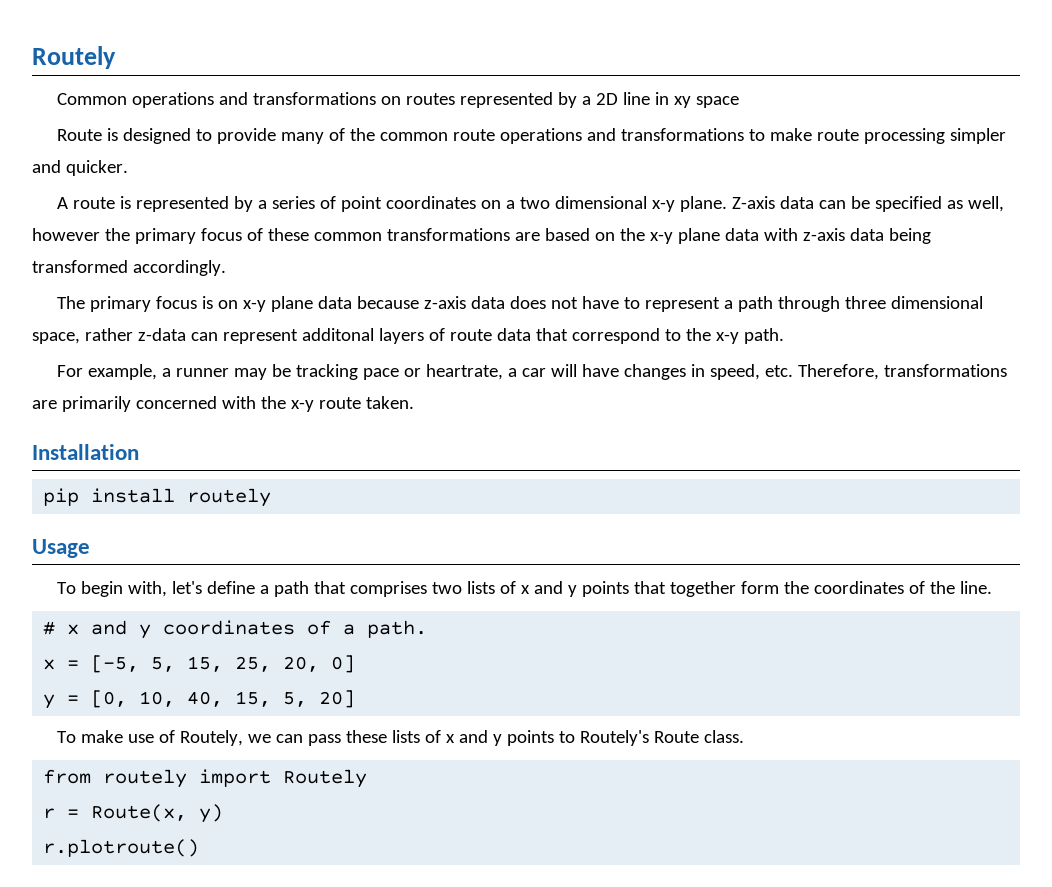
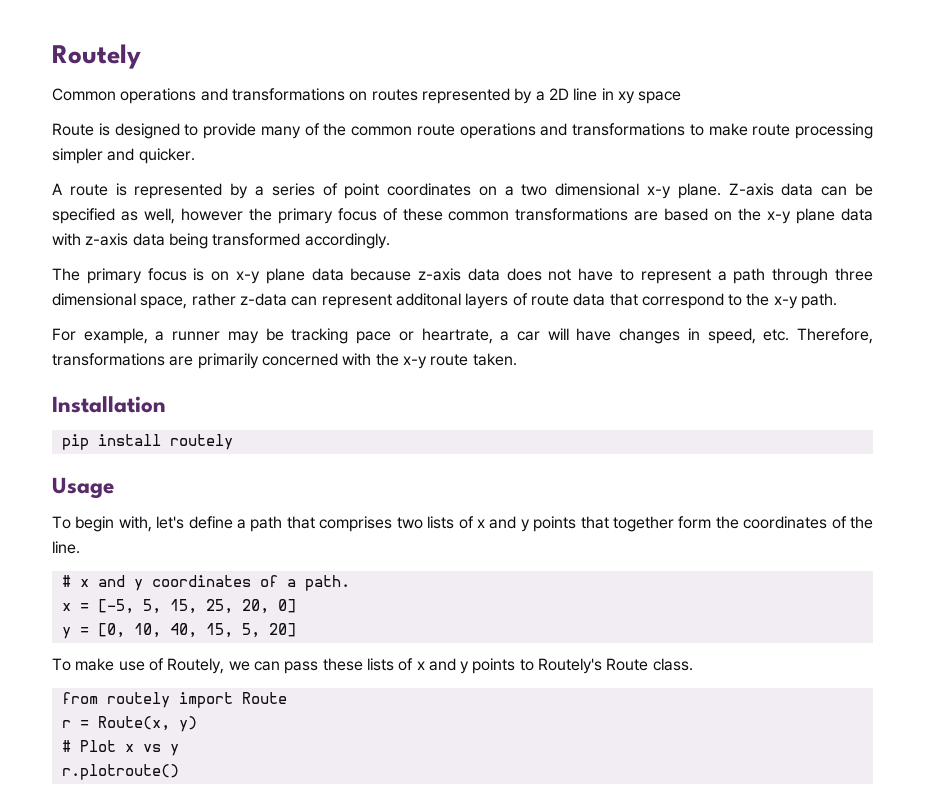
[283,769,368,788] Routely -> [241,692,287,704] Route
(224, 813) none -> [61,740,179,756] // # Plot x vs y

